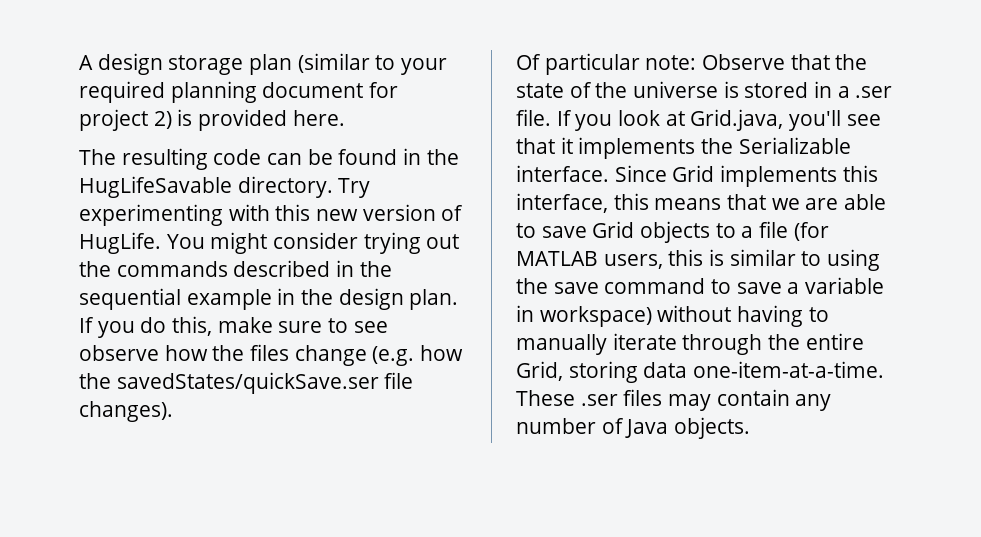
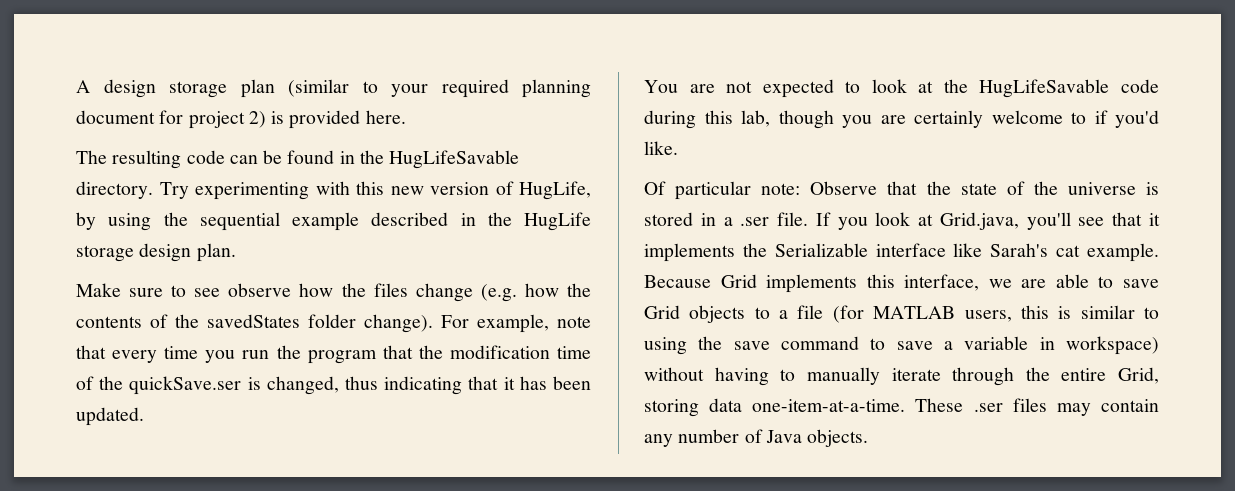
[79,232,460,254] [79,260,392,277] [79,288,459,310] [79,316,273,338] HugLife. You might consider trying out the commands described in the sequential example in the design plan. If you do this, make -> [519,181,591,200] [76,212,591,231] [76,243,236,262] [76,283,121,297] HugLife, by using the sequential example described in the HugLife storage design plan. // Make
[116,372,414,394] [79,401,173,422] savedStates/quickSave.ser file changes). -> [76,314,591,333] [76,345,592,364] [76,376,591,395] [76,407,144,426] [644,79,1159,98] [644,110,1159,129] [644,141,678,155] contents of the savedStates folder change). For example, note that every time you run the program that the modification time of the quickSave.ser is changed, thus indicating that it has been updated. // You are not expected to look at the HugLifeSavable code during this lab, though you are certainly welcome to if you'd like.
[516,165,667,182] interface. Since -> [875,243,1159,262] [644,275,711,288] interface like Sarah's cat example. Because
[613,193,767,210] this means that -> (980, 282) none

